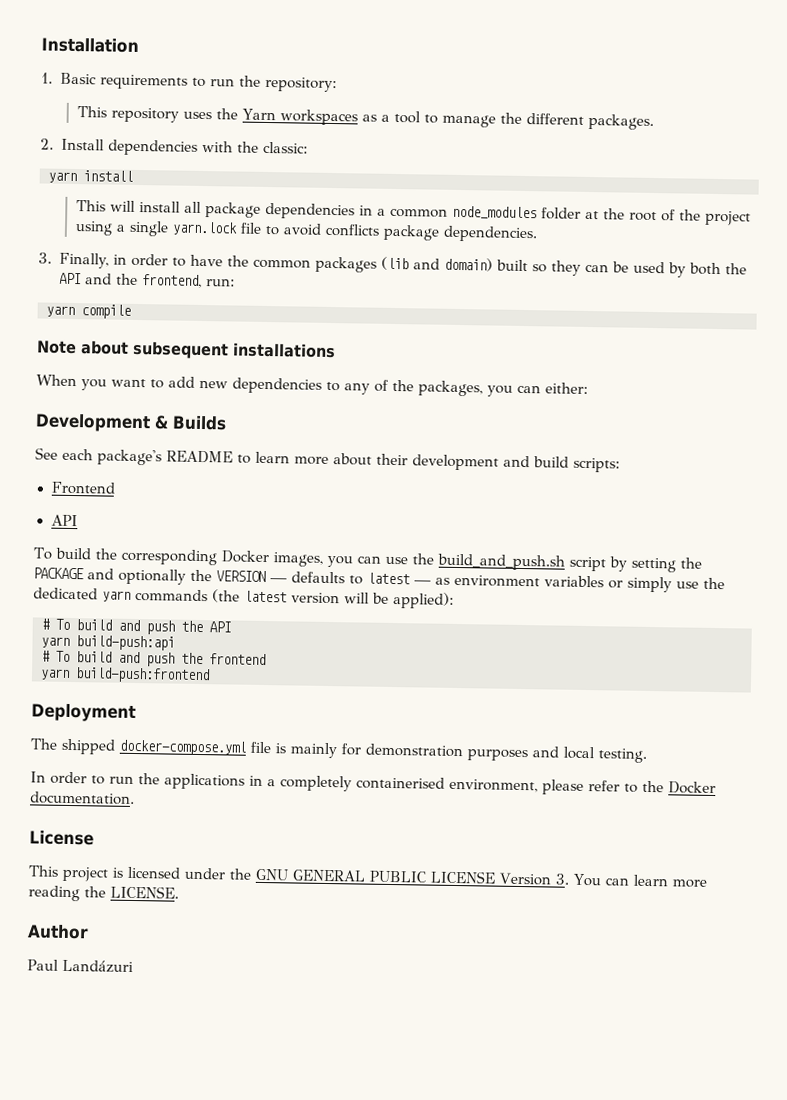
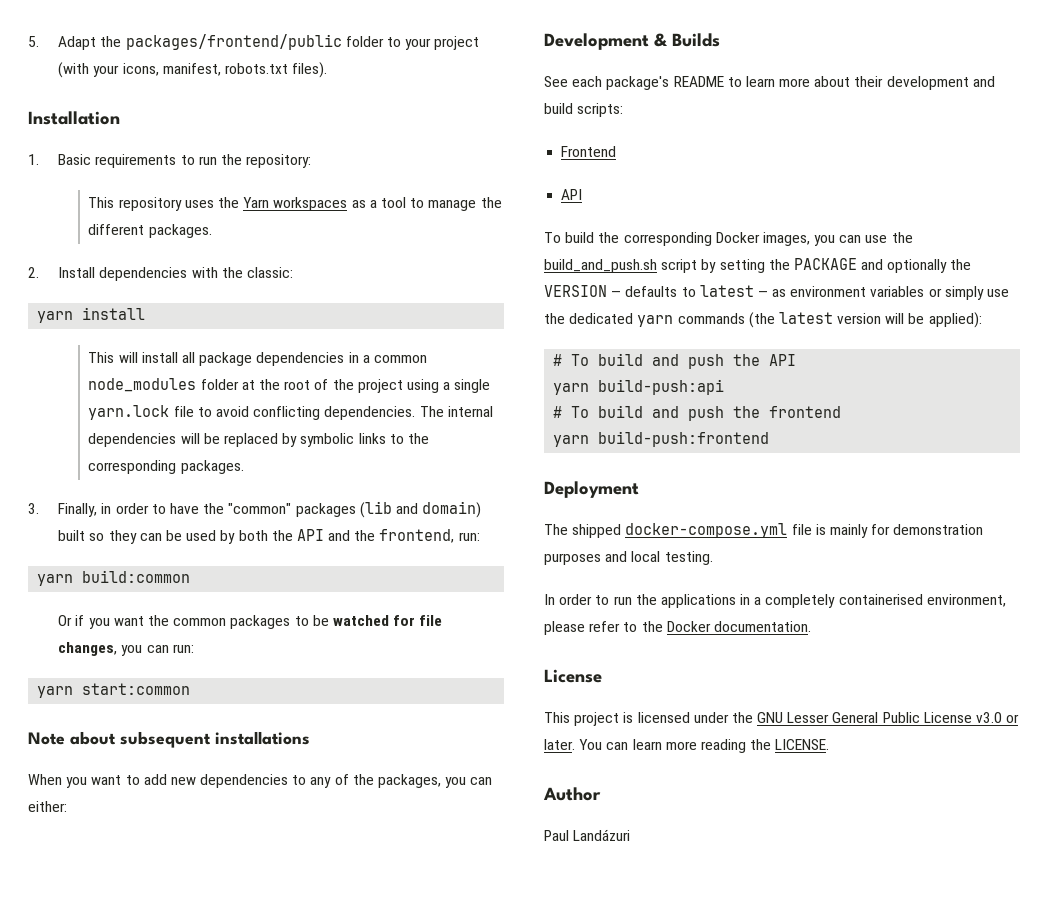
(41, 45) none -> [28,34,480,50] [58,62,328,78] 5. Adapt the packages/frontend/public folder to your project (with your icons, manifest, robots.txt files). //
[324,223,440,241] conflicts package -> [253,406,321,420] conflicting
(538, 234) none -> [419,406,493,417] [88,433,429,447] [88,460,244,474] The internal dependencies will be replaced by symbolic links to the corresponding packages.
[253,258,312,269] common -> [228,503,292,514] "common"
[81,304,131,319] compile -> [82,570,191,583] [58,615,443,629] [58,642,194,656] [37,683,191,698] build:common // Or if you want the common packages to be watched for file changes, you can run: // yarn start:common
[292,869,569,886] GENERAL PUBLIC LICENSE Version 3. -> [787,712,1020,723] [544,739,575,750] Lesser General Public License v3.0 or later.

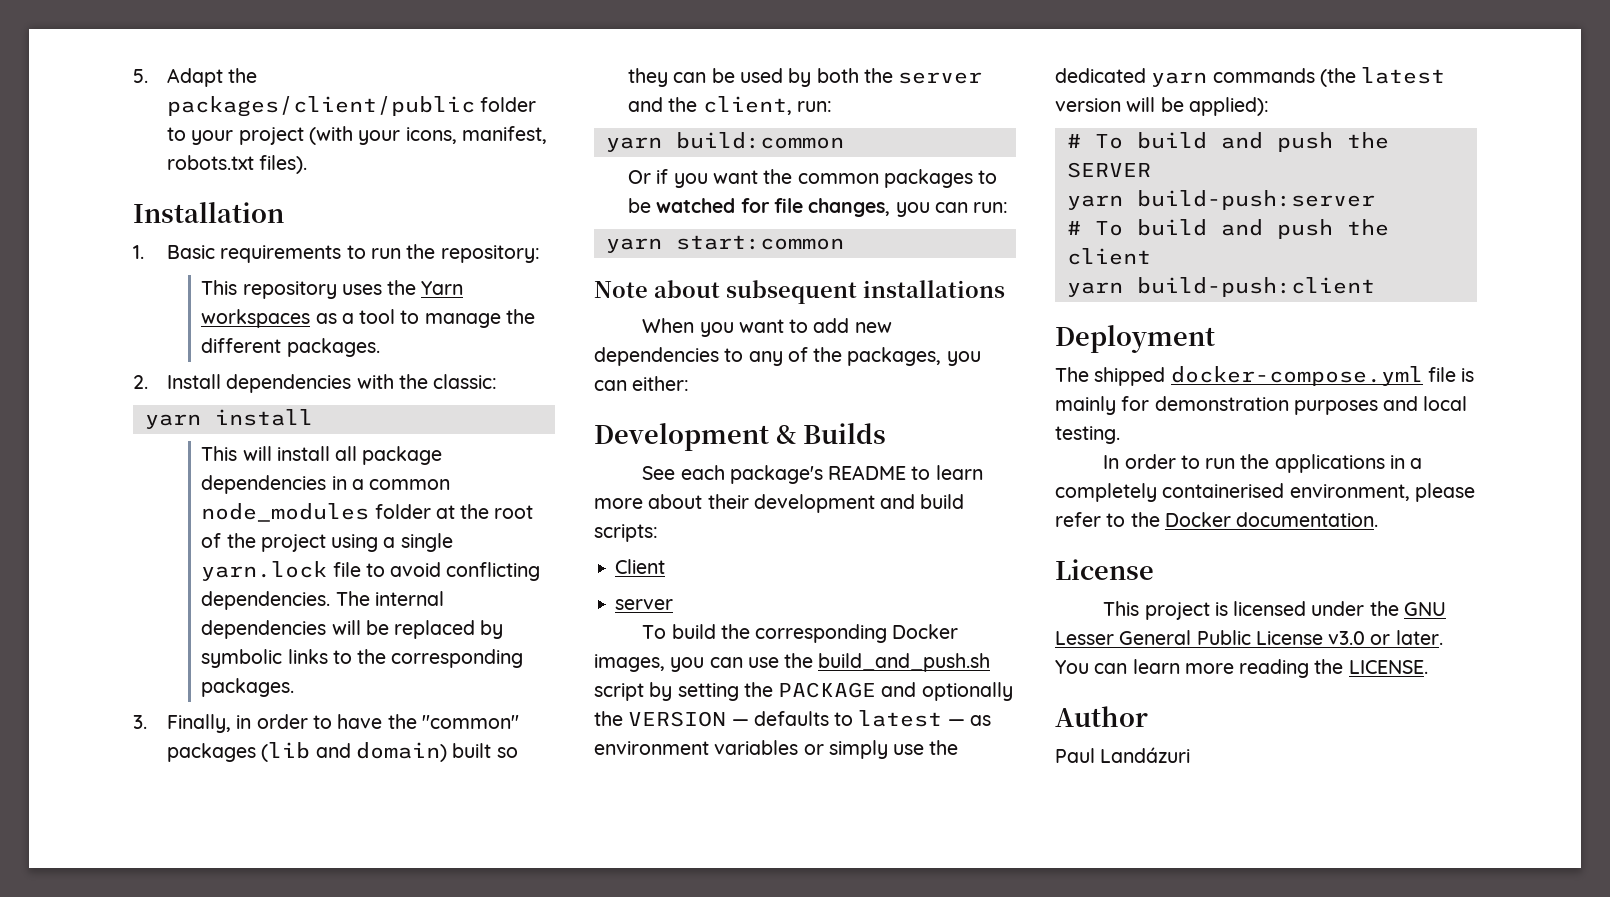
[125,34,342,50] packages/frontend/public -> [167,96,476,117] packages/client/public
[296,529,324,541] API -> [898,72,983,84] server
[379,529,455,543] frontend, -> [702,96,792,115] client,
[561,146,617,157] [561,189,583,200] Frontend // API -> [615,559,666,574] [615,599,674,610] Client // server
[769,354,797,366] [553,379,725,395] [553,405,842,421] [553,431,770,447] API // yarn build-push:api // # To build and push the frontend // yarn build-push:frontend -> [1066,162,1151,178] [1066,190,1375,210] [1066,219,1389,239] [1066,248,1151,265] [1066,277,1375,297] SERVER // yarn build-push:server // # To build and push the client // yarn build-push:client

